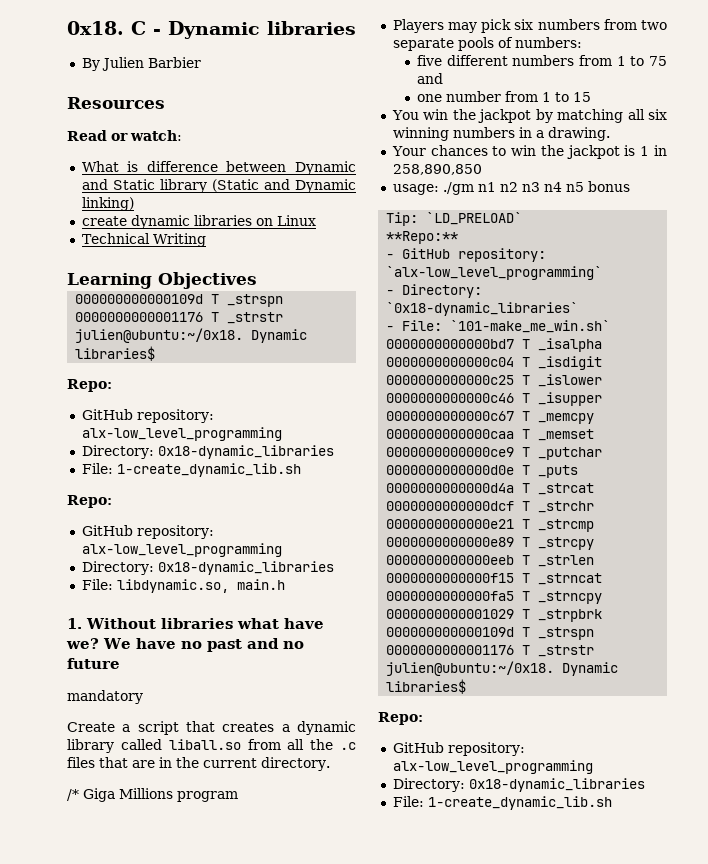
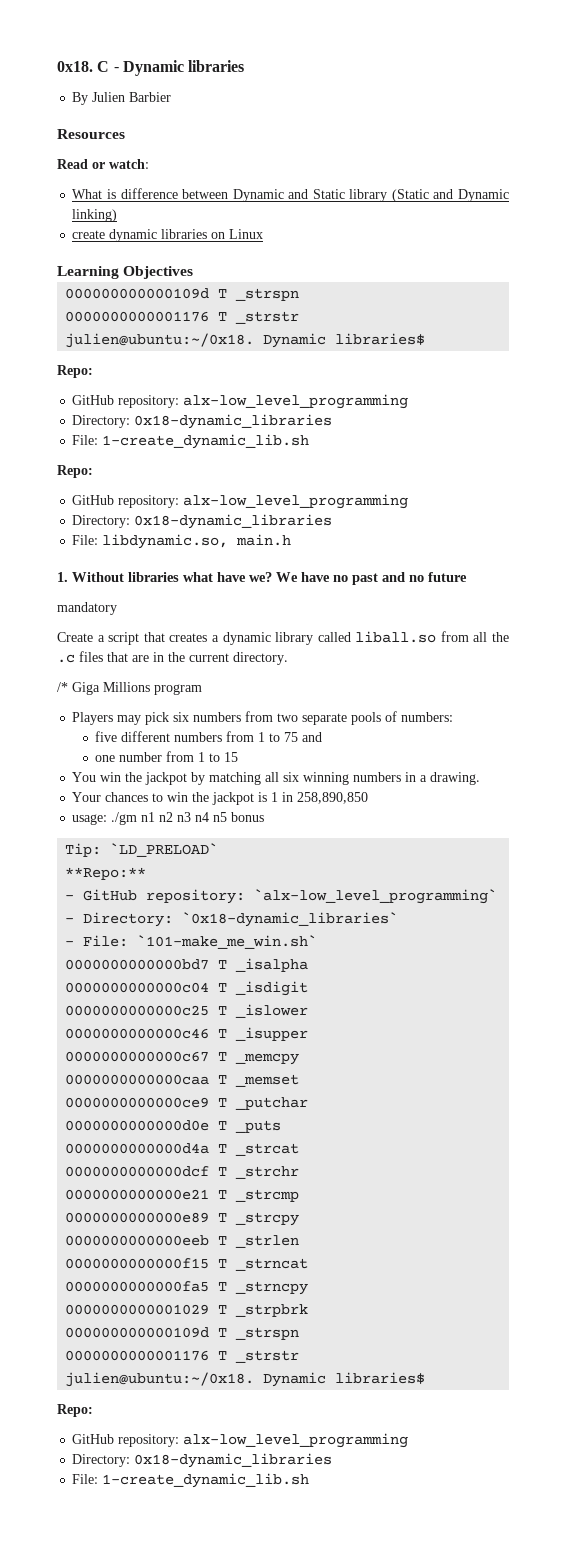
[81,233,206,247] // Technical Writing -> (264, 234) none

